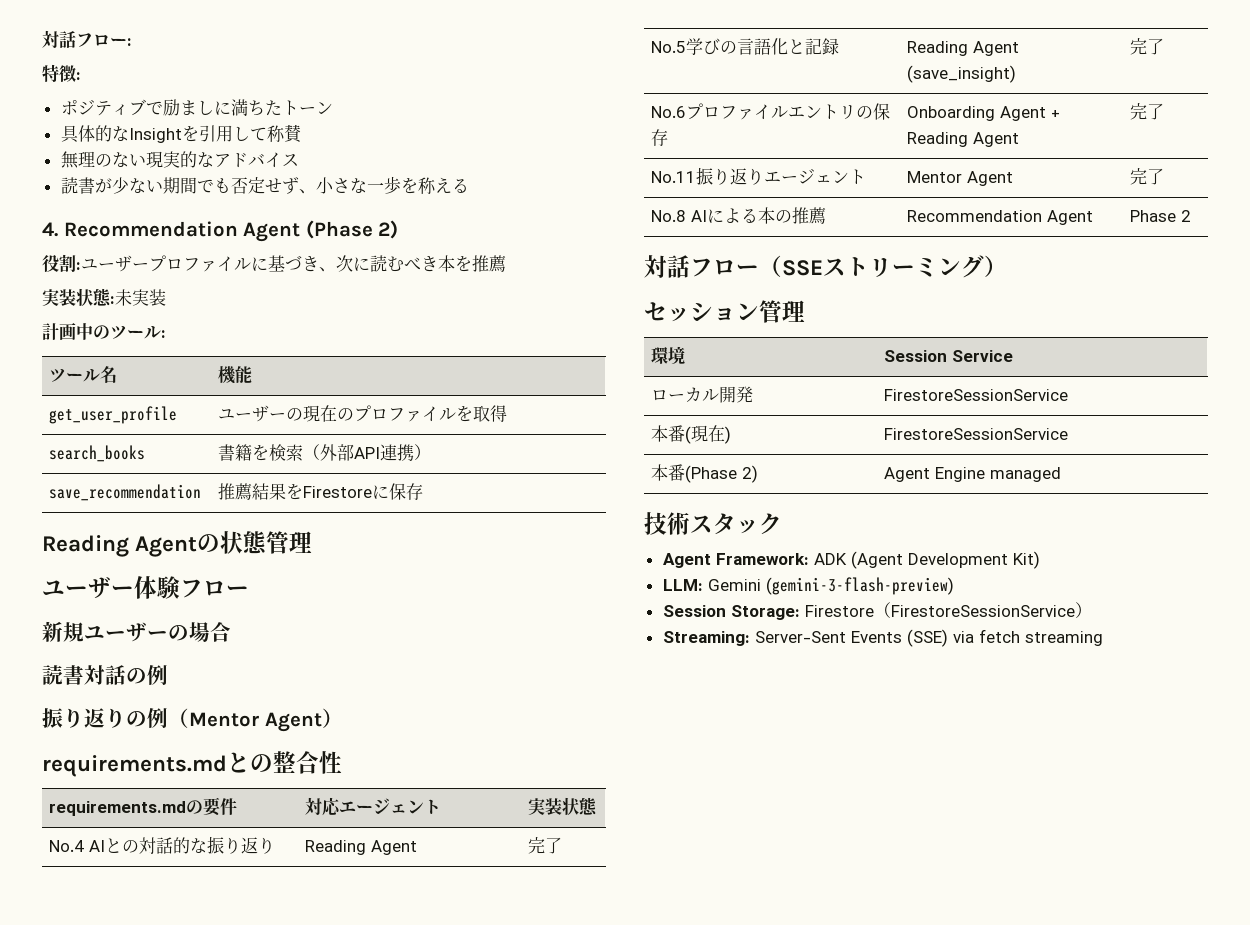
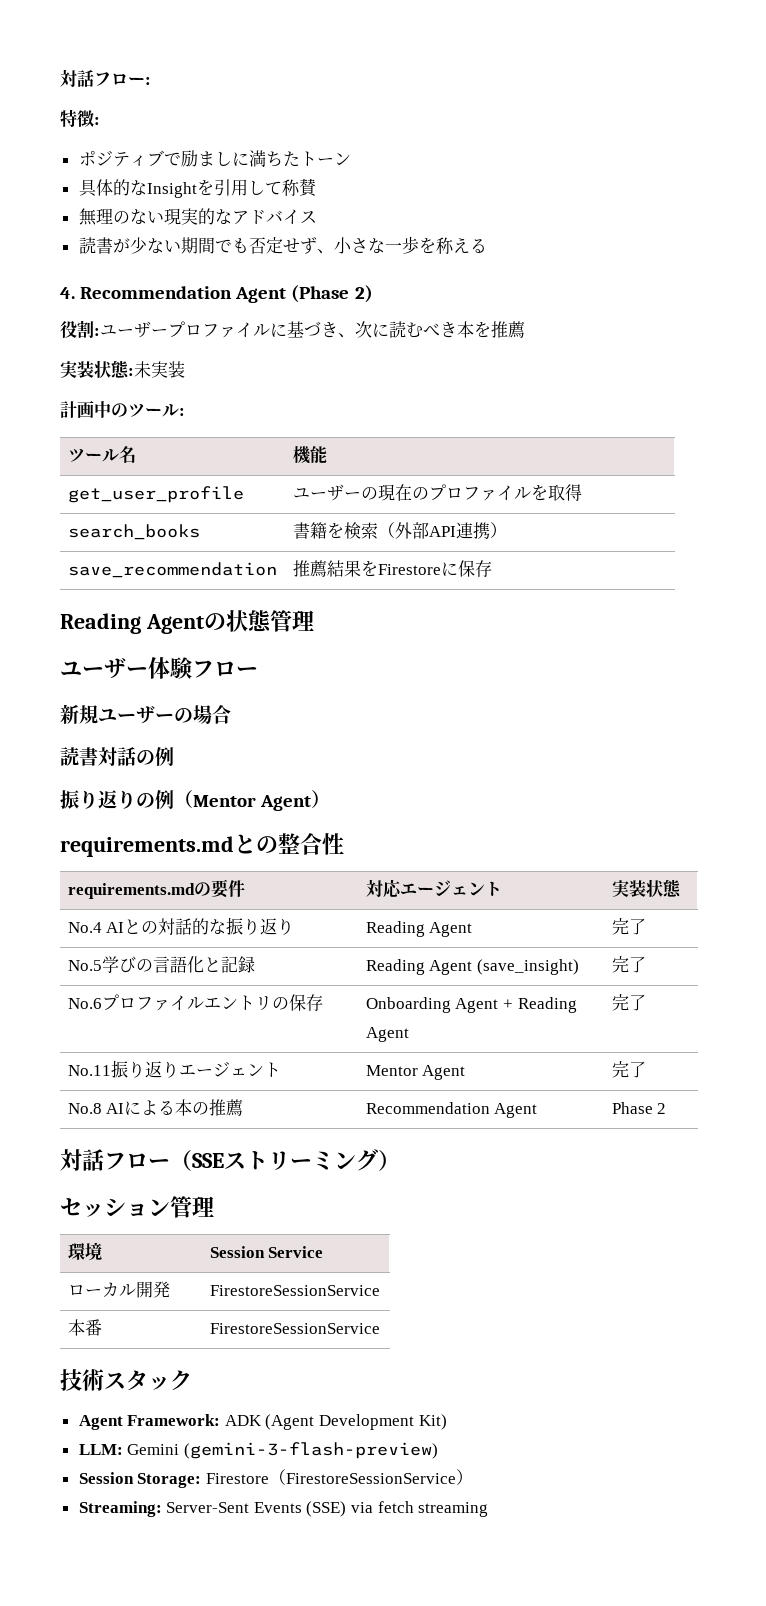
[685,425,732,444] [884,428,1069,440] [651,464,759,483] [884,467,1062,482] (現在) | FirestoreSessionService // 本番(Phase 2) | Agent Engine managed -> [209,1323,380,1334] | FirestoreSessionService

